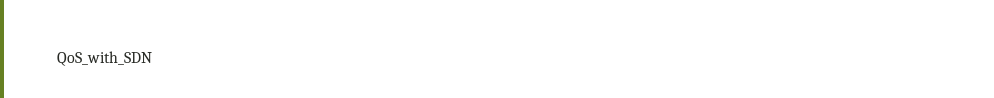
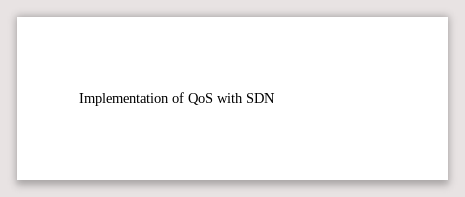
[57,51,152,66] QoS_with_SDN -> [79,92,275,106] Implementation of QoS with SDN

